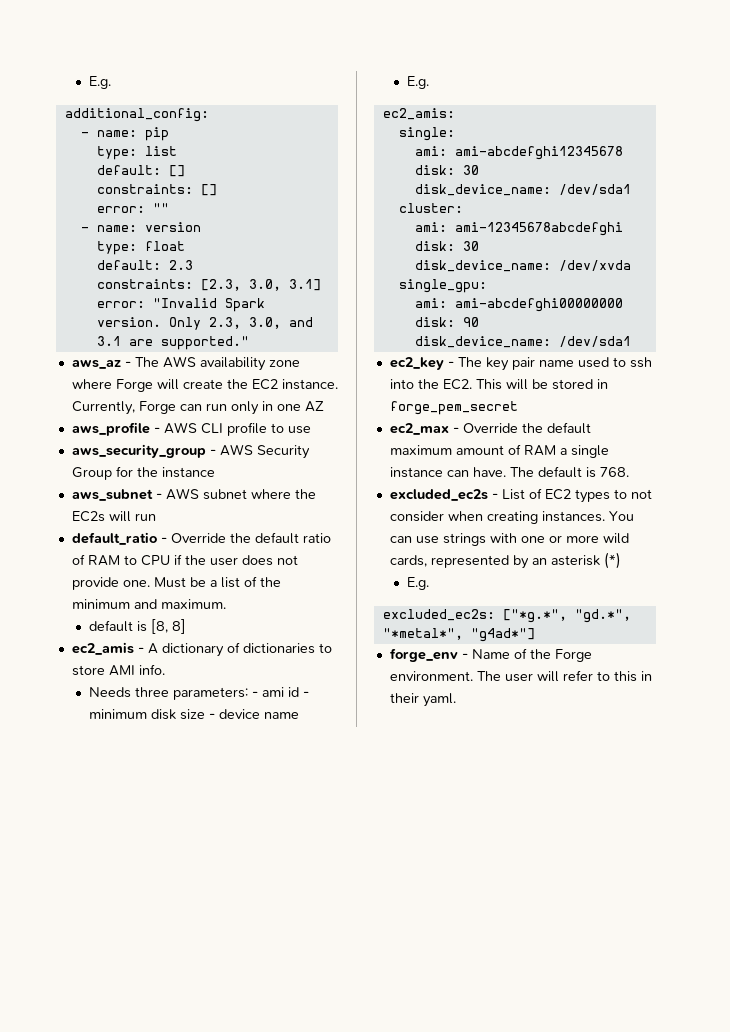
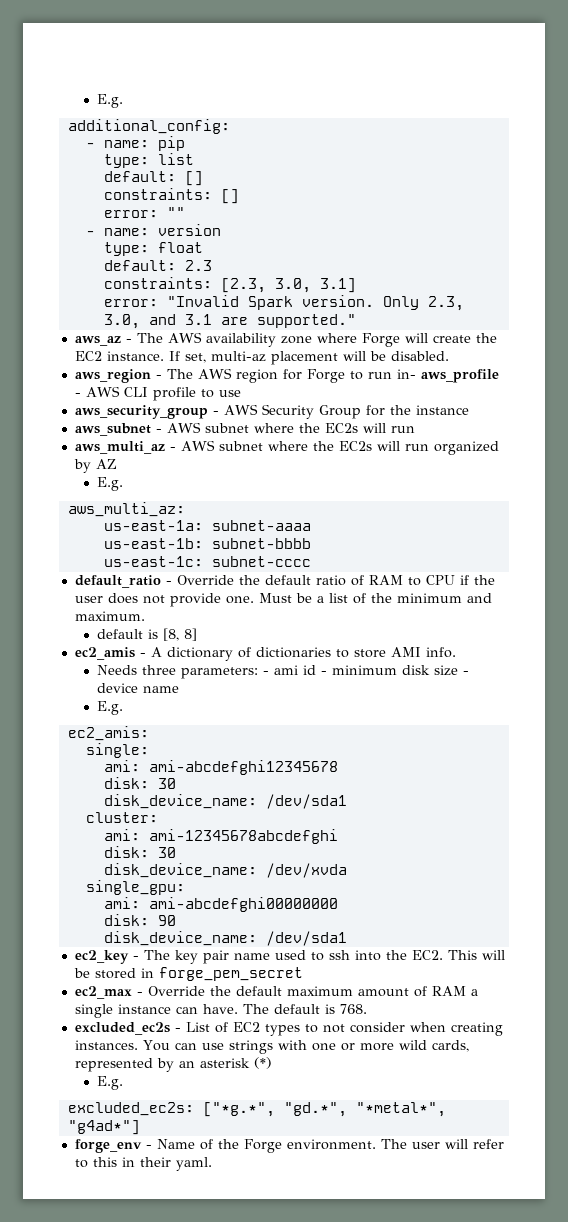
[71,401,324,415] Currently, Forge can run only in one AZ // -> [168,351,449,365] [74,368,416,383] If set, multi-az placement will be disabled. // aws_region - The AWS region for Forge to run in-
(156, 517) none -> [74,440,499,455] [73,459,117,473] [97,477,124,491] [67,502,185,517] [103,520,311,531] [103,538,311,549] [103,556,311,567] // aws_multi_az - AWS subnet where the EC2s will run organized by AZ // E.g. // aws_multi_az: // us-east-1a: subnet-aaaa // us-east-1b: subnet-bbbb // us-east-1c: subnet-cccc

